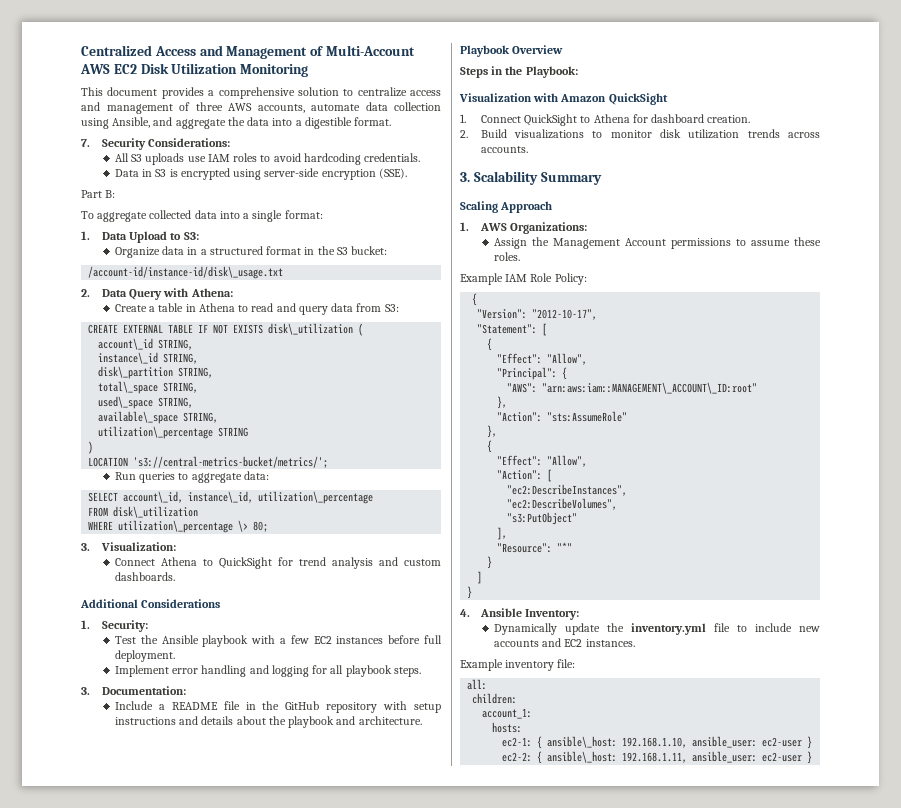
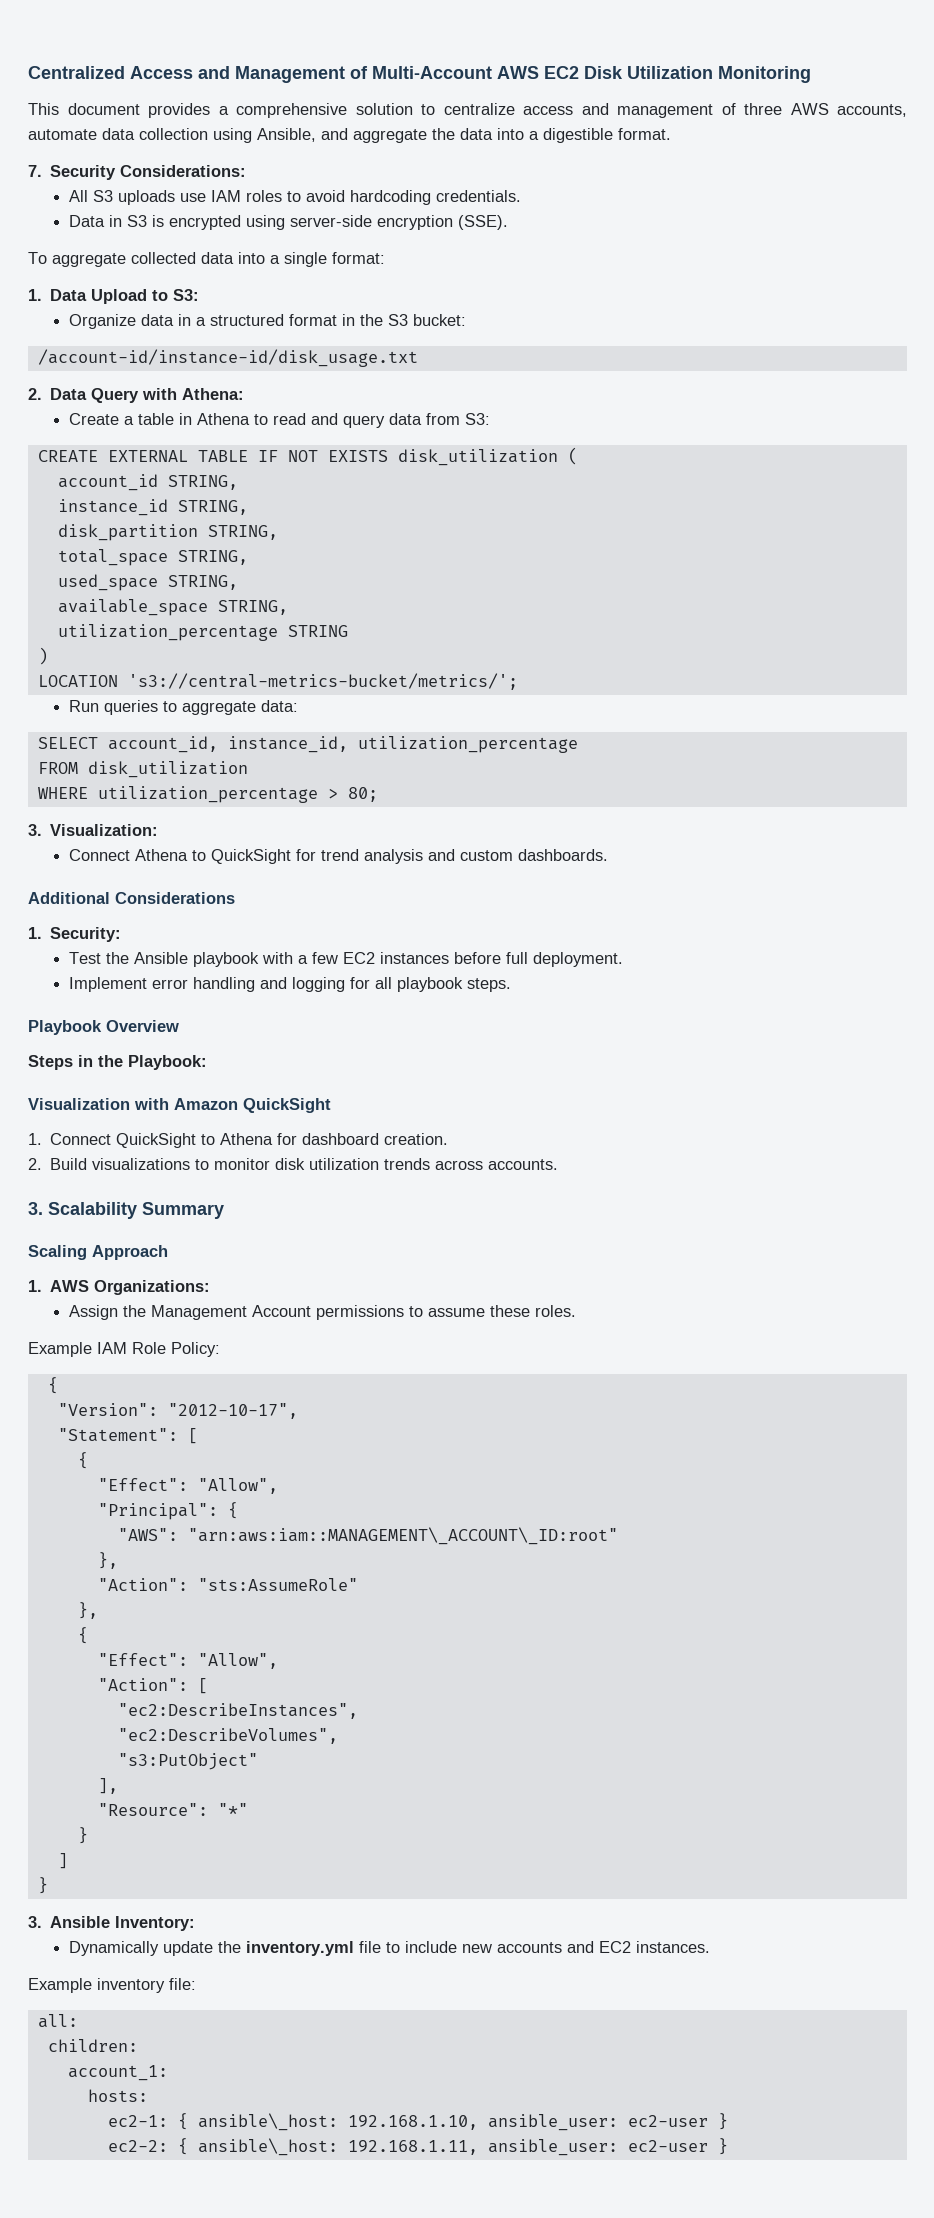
[81,190,116,198] // Part B: -> (508, 222) none
[88,266,284,279] /account-id/instance-id/disk\_usage.txt -> [37,349,418,367] /account-id/instance-id/disk_usage.txt
[268,323,354,335] disk\_utilization -> [397,449,558,466] disk_utilization
[98,338,194,350] [98,352,199,364] [98,366,214,379] [98,381,199,394] [98,396,194,409] [98,411,219,424] [98,426,214,439] account\_id STRING, // instance\_id STRING, // disk\_partition STRING, // total\_space STRING, // used\_space STRING, // available\_space STRING, // utilization\_percentage -> [57,474,238,491] [57,499,248,516] [57,524,278,541] [57,549,248,566] [57,574,238,591] [57,599,288,616] [57,624,278,641] account_id STRING, // instance_id STRING, // disk_partition STRING, // total_space STRING, // used_space STRING, // available_space STRING, // utilization_percentage
[123,491,374,504] account\_id, instance\_id, utilization\_percentage -> [107,736,578,753] account_id, instance_id, utilization_percentage
[113,506,199,518] disk\_utilization -> [87,761,248,778] disk_utilization
[118,520,249,533] utilization\_percentage \> -> [97,786,338,803] utilization_percentage >
[81,686,186,695] [114,701,441,713] [114,716,422,728] // 3. Documentation: // Include a README file in the GitHub repository with setup instructions and details about the playbook and architecture. -> (511, 985) none
[460,609,470,617] 4. -> [28,1916,42,1928] 3.

